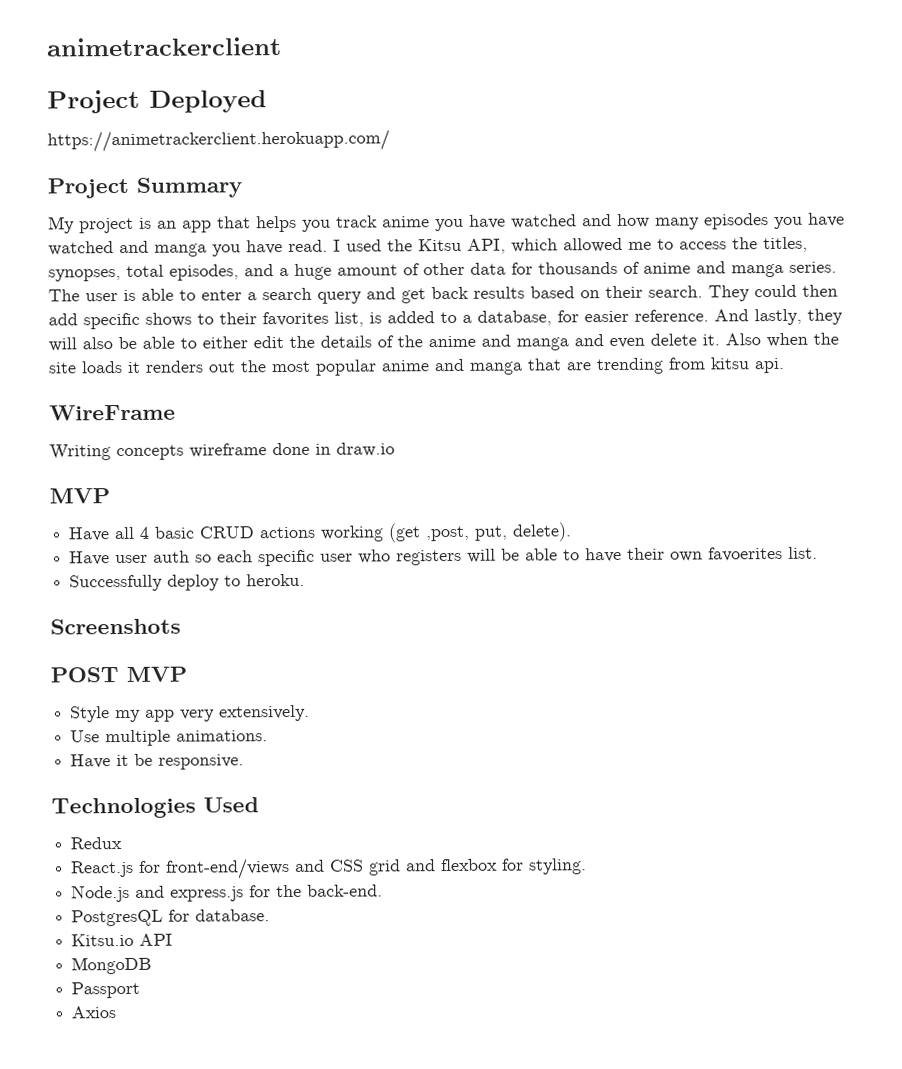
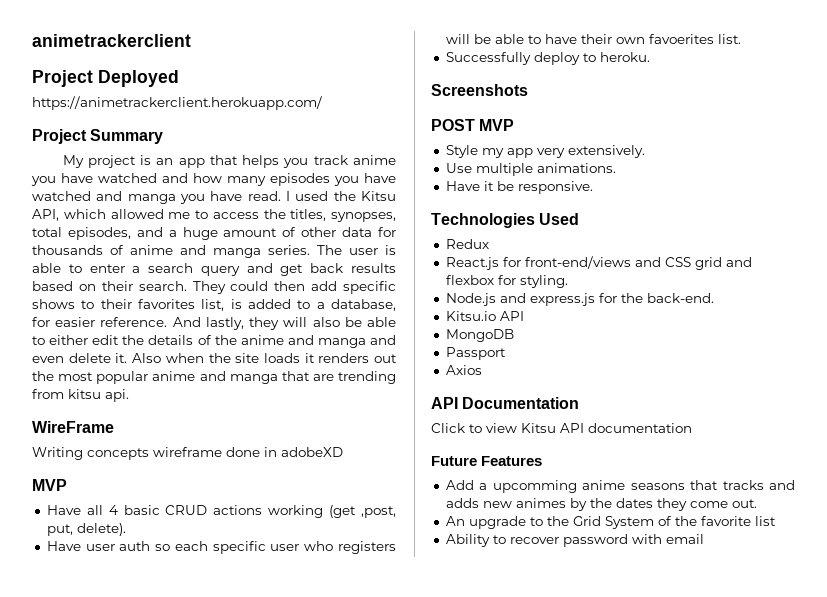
[336,442,395,457] draw.io -> [281,447,343,457] adobeXD
[71,909,271,927] // PostgresQL for database. -> (714, 298) none
(117, 1012) none -> [431,397,580,409] [431,423,692,433] [431,456,543,466] [445,480,795,493] [445,498,757,511] [445,516,776,529] [445,534,704,547] // API Documentation // Click to view Kitsu API documentation // Future Features // Add a upcomming anime seasons that tracks and adds new animes by the dates they come out. // An upgrade to the Grid System of the favorite list // Ability to recover password with email

